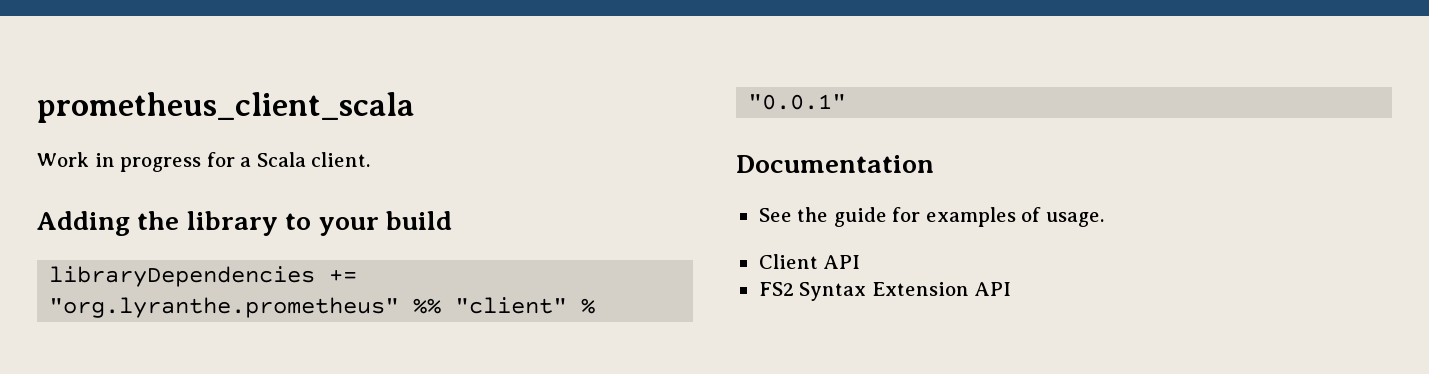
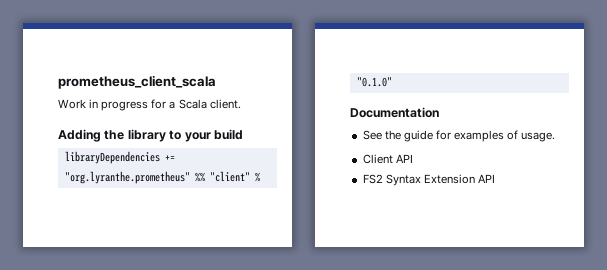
[748,94,847,110] "0.0.1" -> [356,77,392,87] "0.1.0"

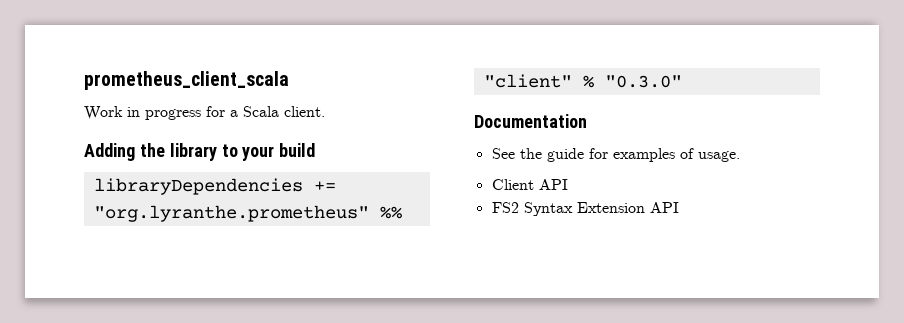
[356,77,392,87] "0.1.0" -> [604,75,682,88] "0.3.0"

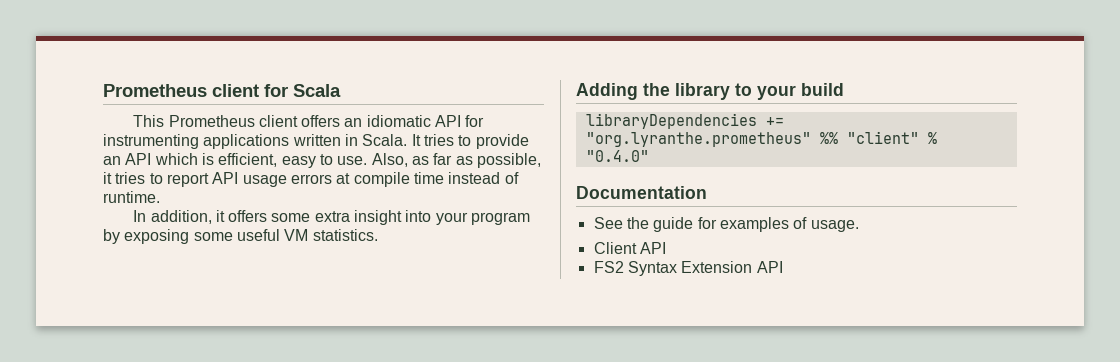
[84,71,289,90] [84,106,325,120] prometheus_client_scala // Work in progress for a Scala client. -> [103,84,341,97] [133,115,485,127] [103,134,529,149] [103,153,541,168] [103,172,519,187] [103,191,160,203] [133,210,531,225] [103,229,378,244] Prometheus client for Scala // This Prometheus client offers an idiomatic API for instrumenting applications written in Scala. It tries to provide an API which is efficient, easy to use. Also, as far as possible, it tries to report API usage errors at compile time instead of runtime. // In addition, it offers some extra insight into your program by exposing some useful VM statistics.
[604,75,682,88] "0.3.0" -> [585,150,649,162] "0.4.0"

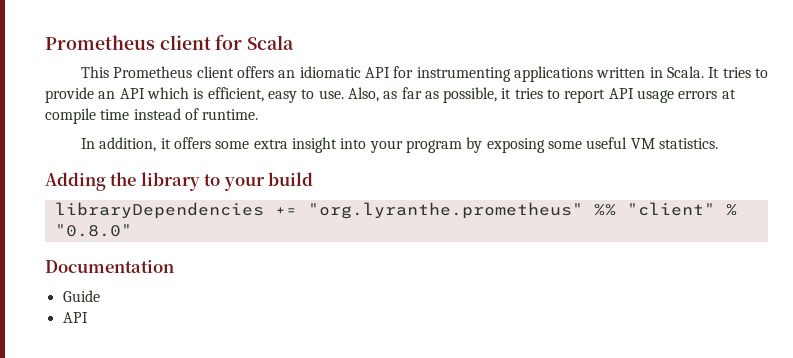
[585,150,649,162] "0.4.0" -> [54,224,132,237] "0.8.0"
[593,217,859,232] [593,242,666,254] [593,261,753,276] See the guide for examples of usage. // Client API // FS2 Syntax Extension -> [62,290,100,302] Guide //

